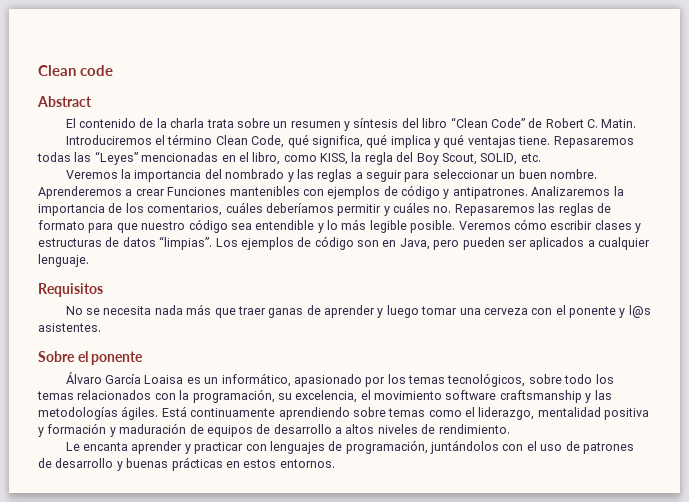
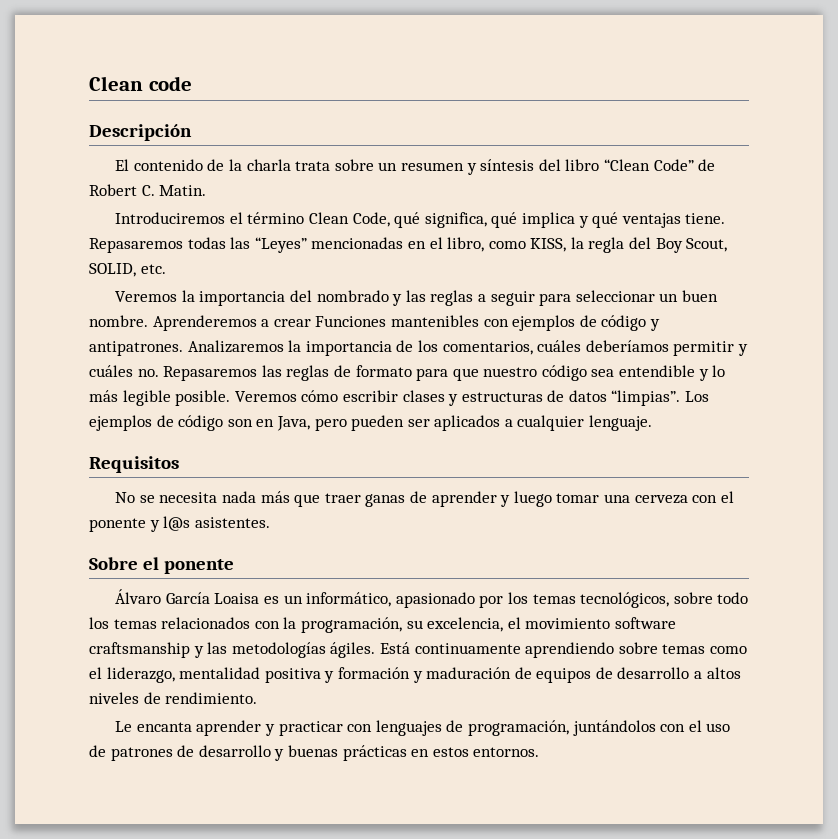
[37,96,92,107] Abstract -> [89,124,192,141] Descripción

